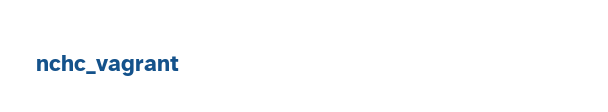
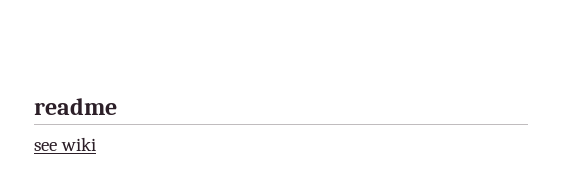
[36,55,179,76] nchc_vagrant -> [34,98,117,115] [34,137,97,151] readme // see wiki

